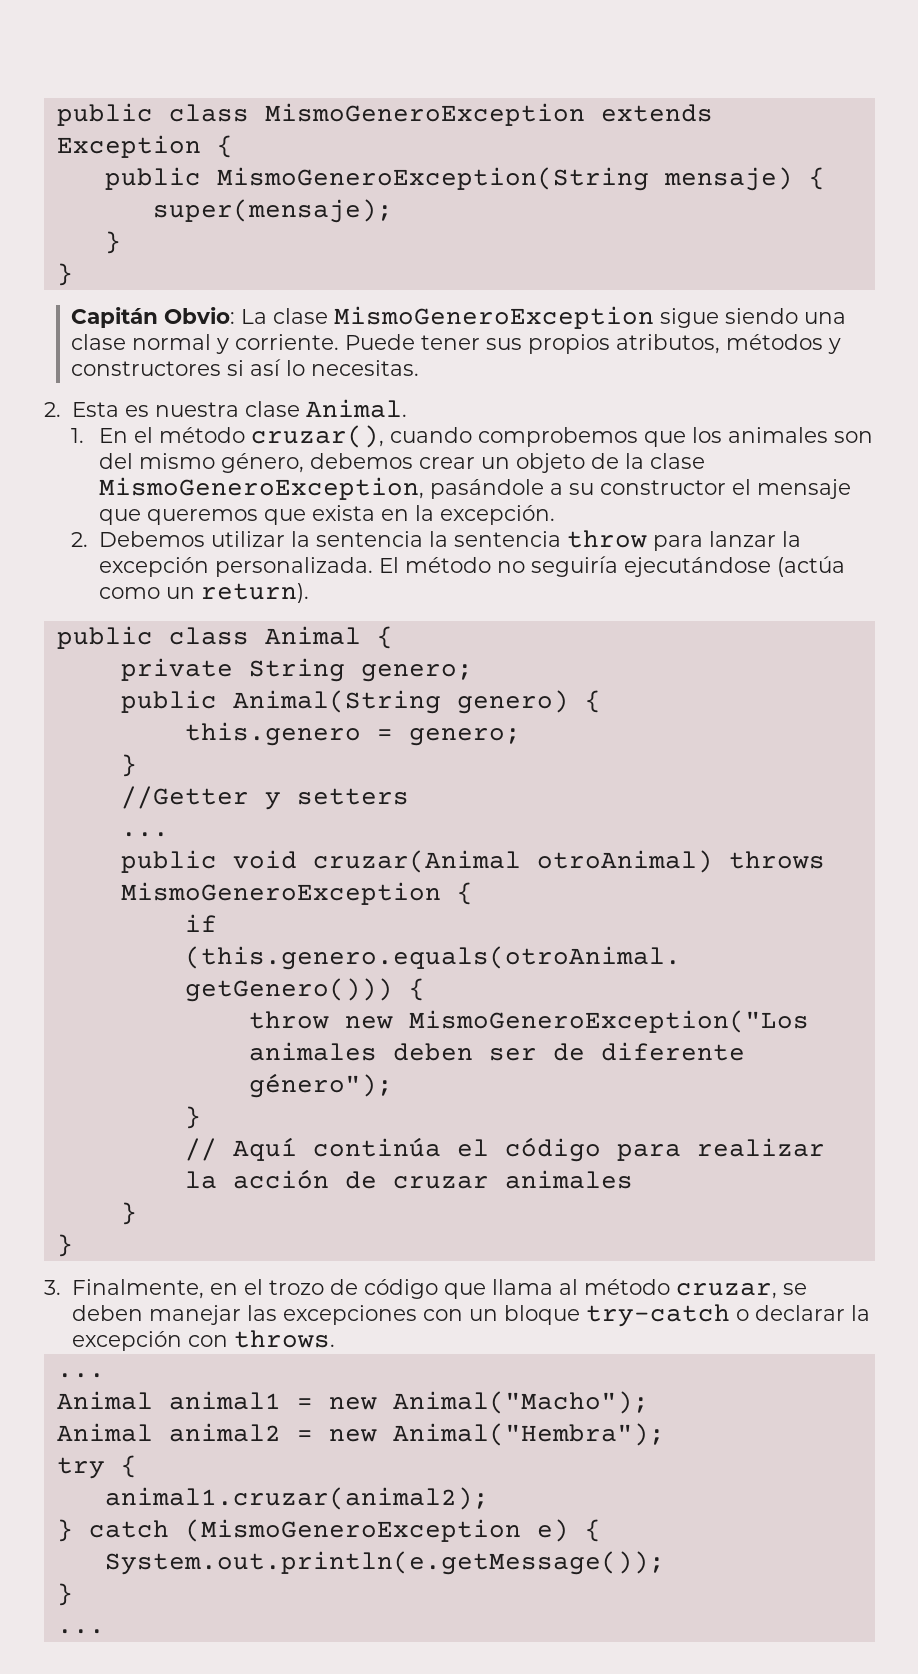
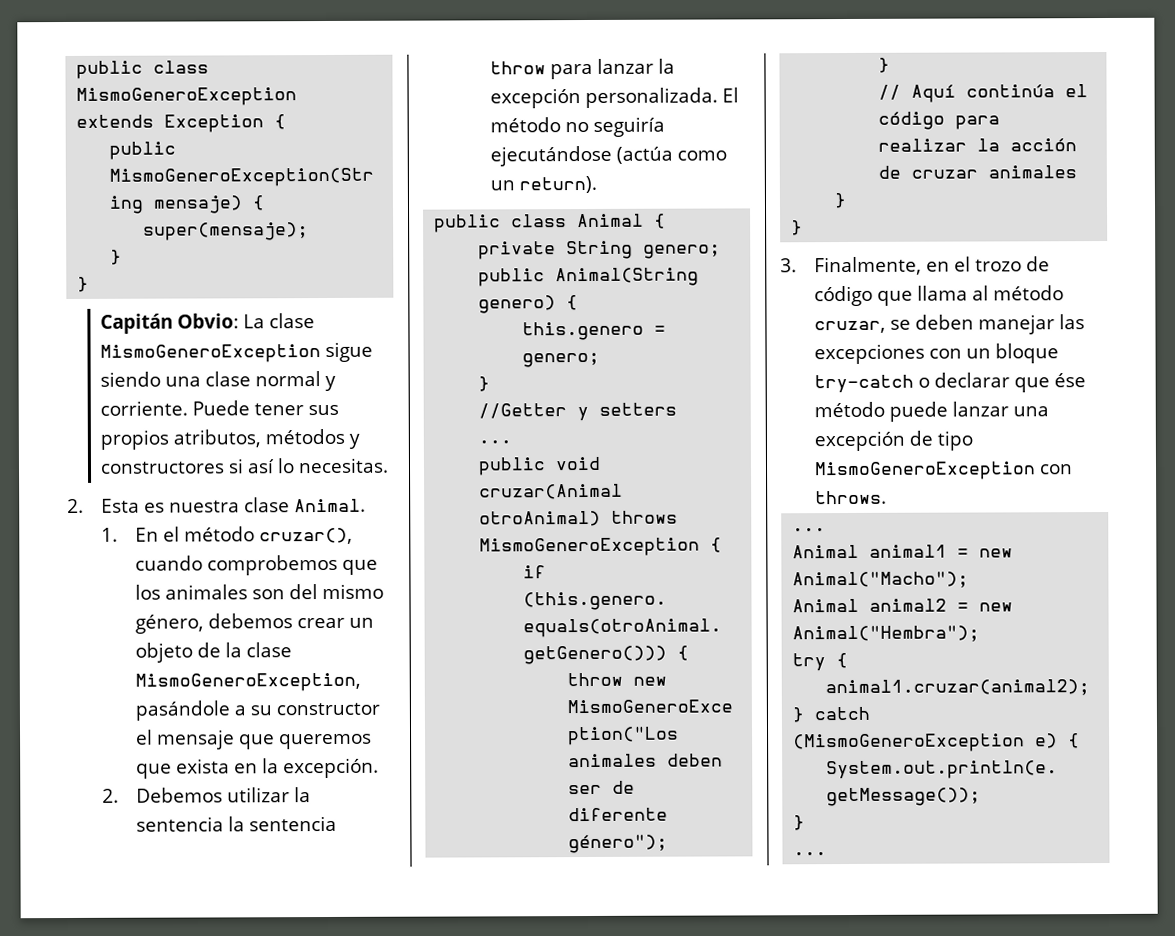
[850,1305,870,1321] [71,1331,182,1351] la excepción -> [1013,373,1086,393] [813,401,1049,422] [813,430,973,452] [813,461,1036,481] que ése método puede lanzar una excepción de tipo MismoGeneroException

